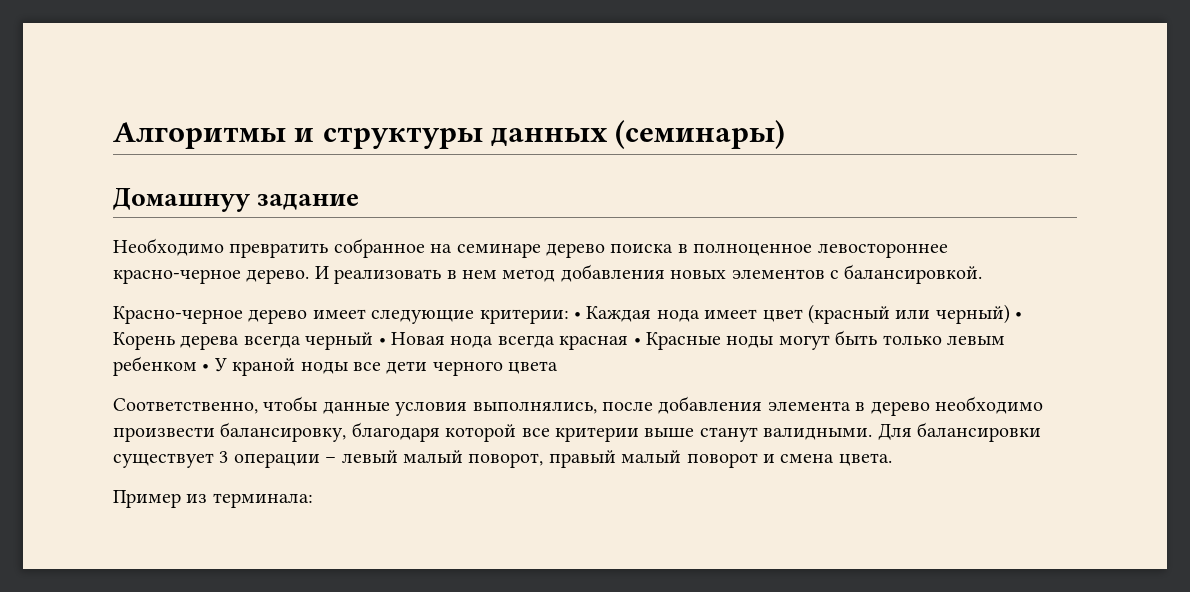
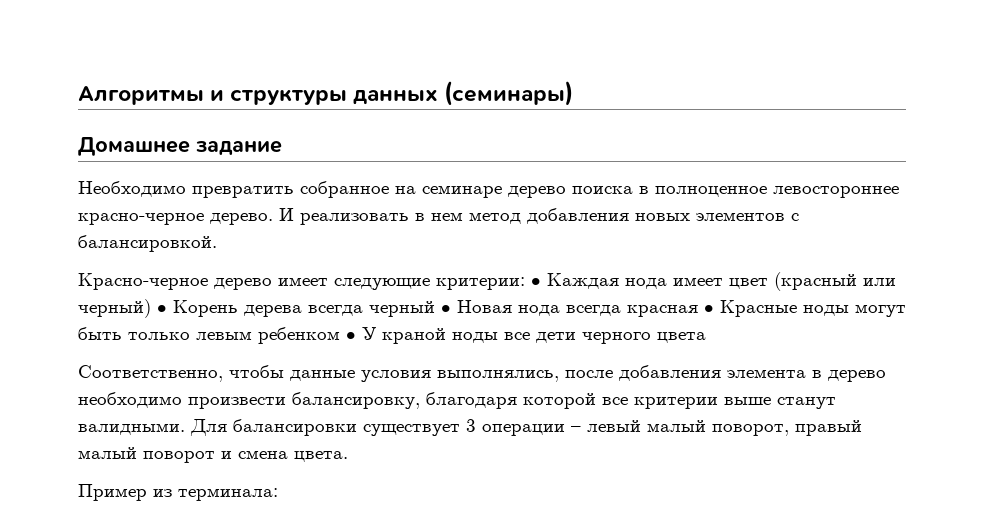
[113,188,250,212] Домашнуу -> [78,137,190,156] Домашнее

